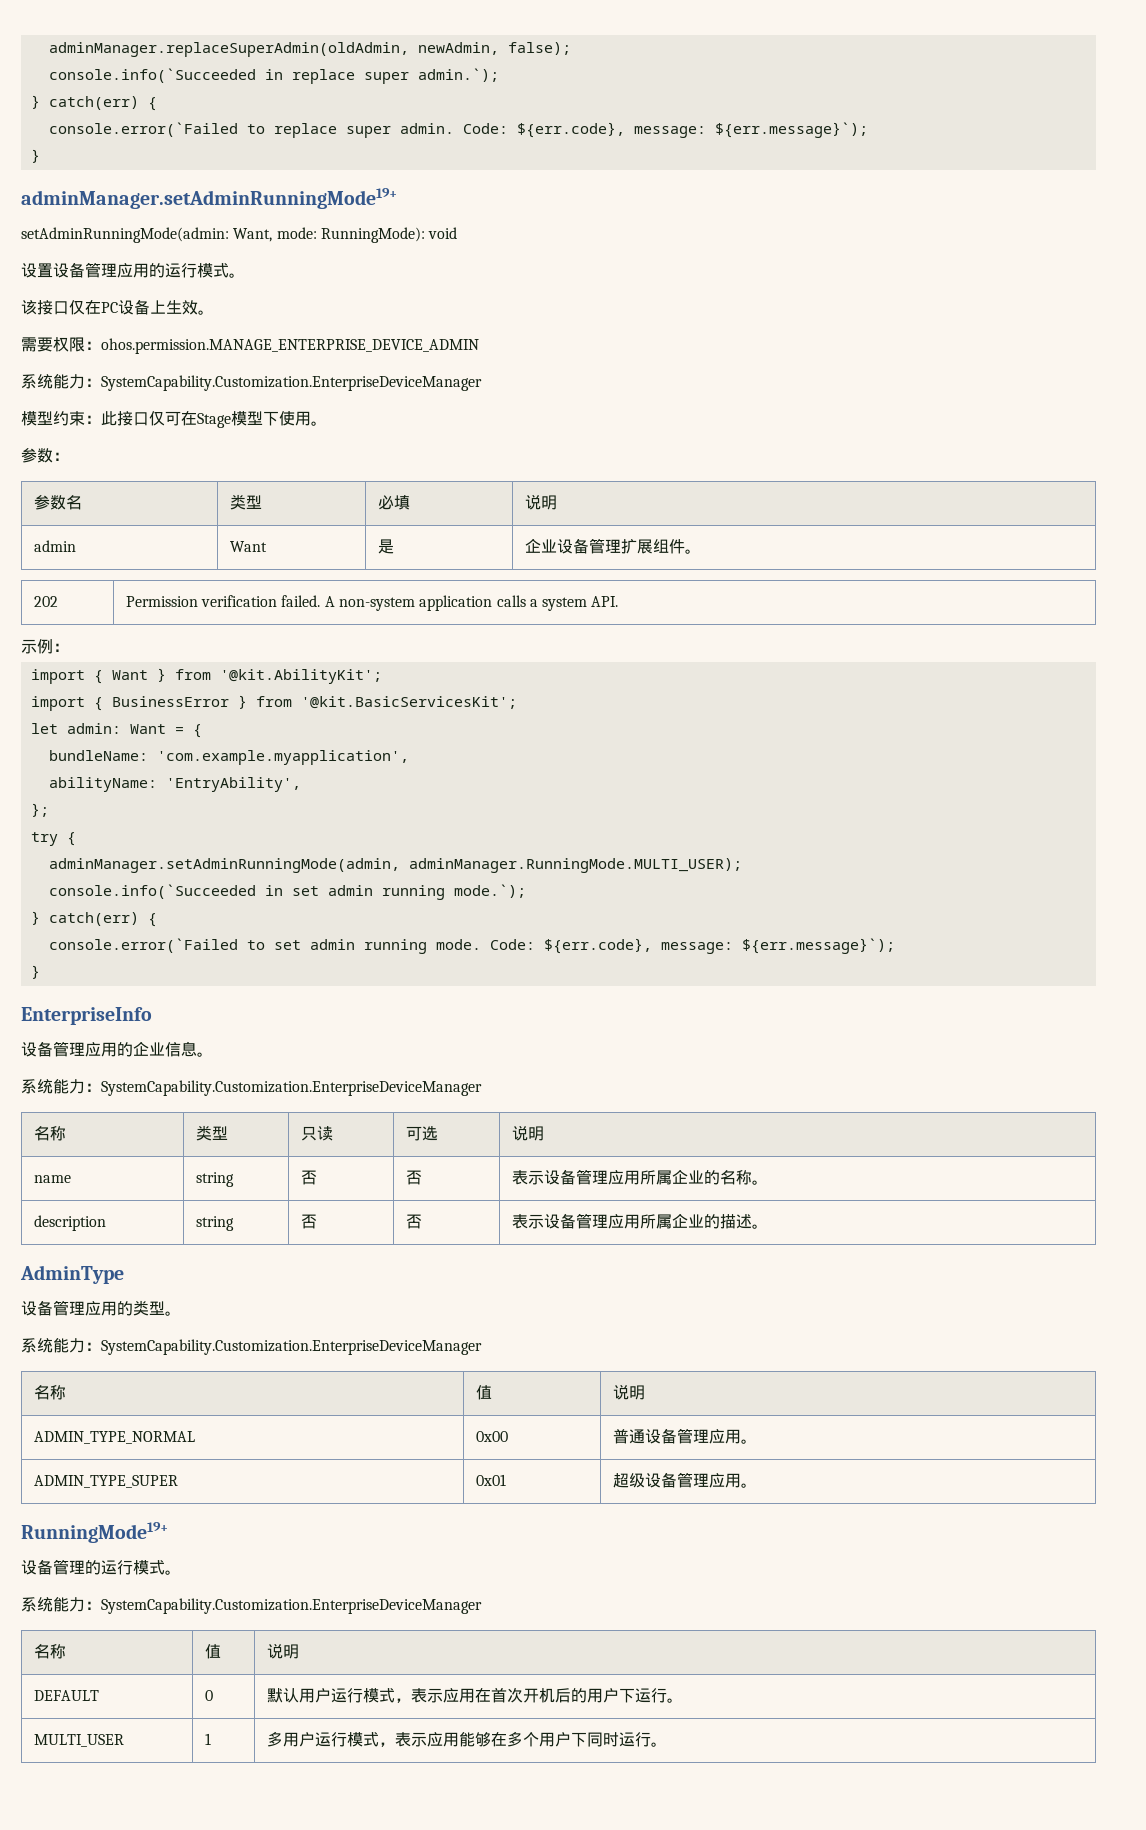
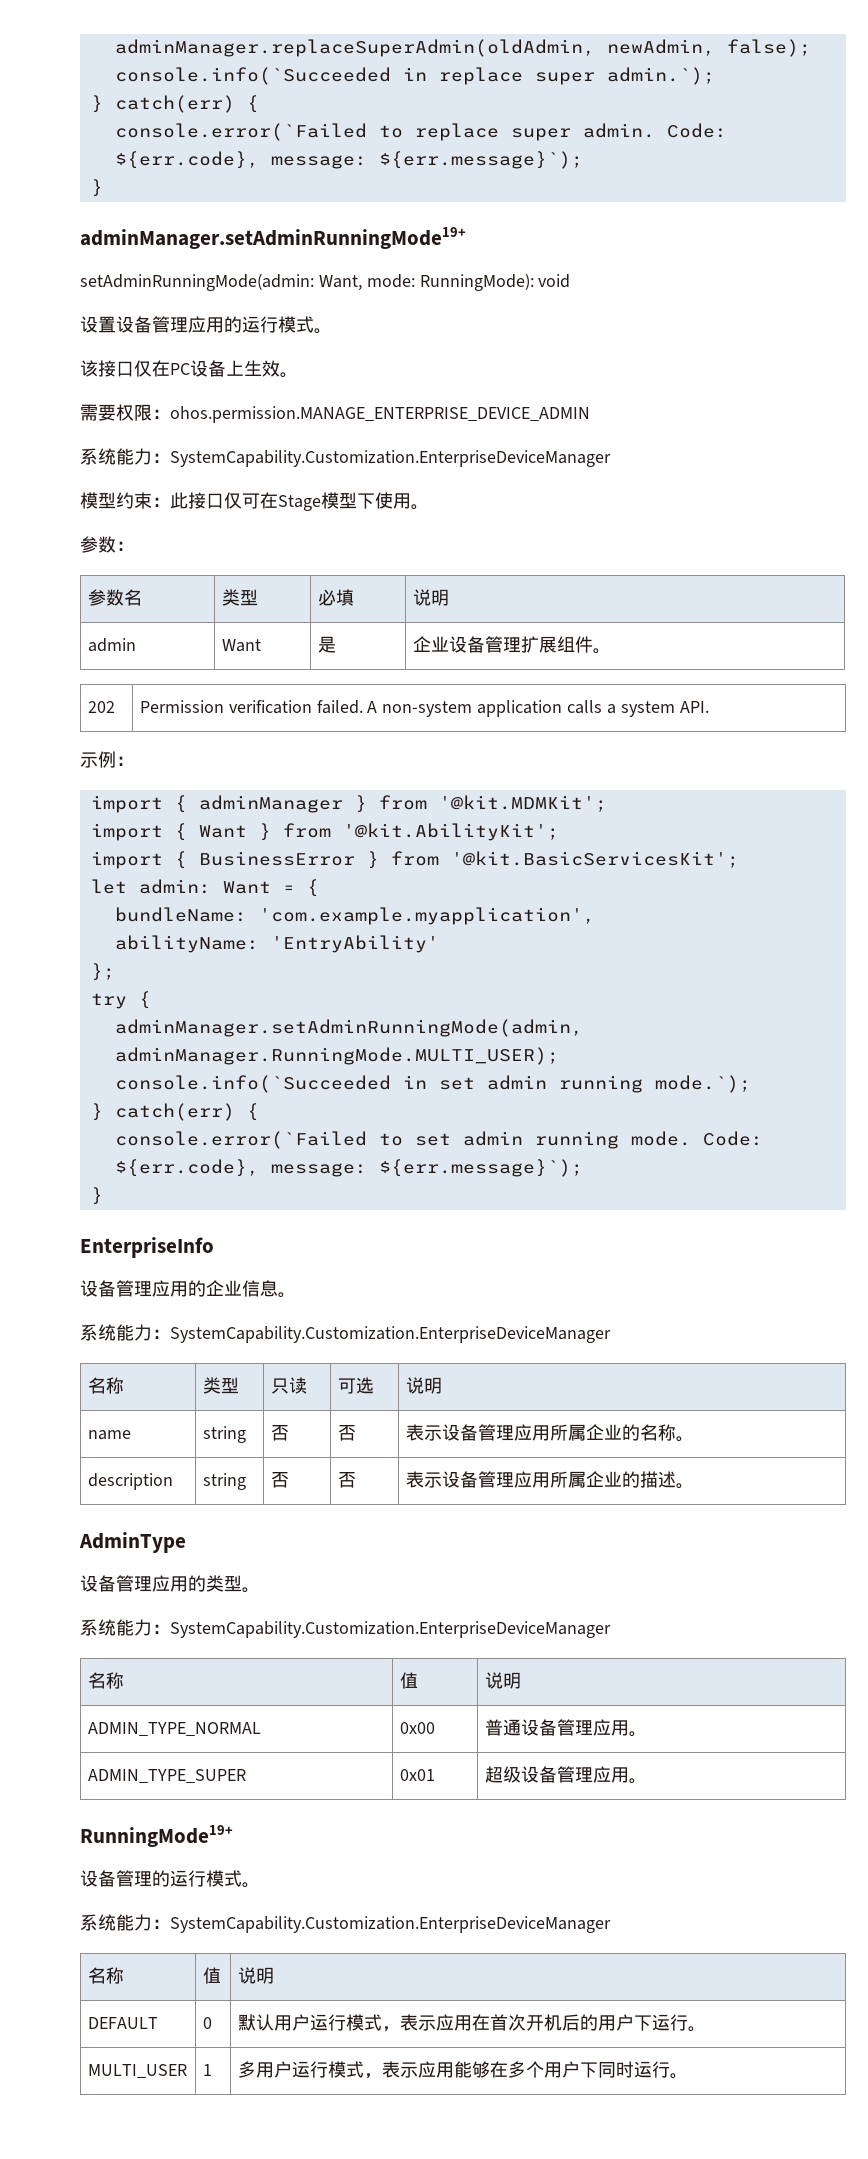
(69, 647) none -> [90,795,607,813] // import { adminManager } from '@kit.MDMKit';
[165,777,301,792] 'EntryAbility', -> [270,935,439,953] 'EntryAbility'

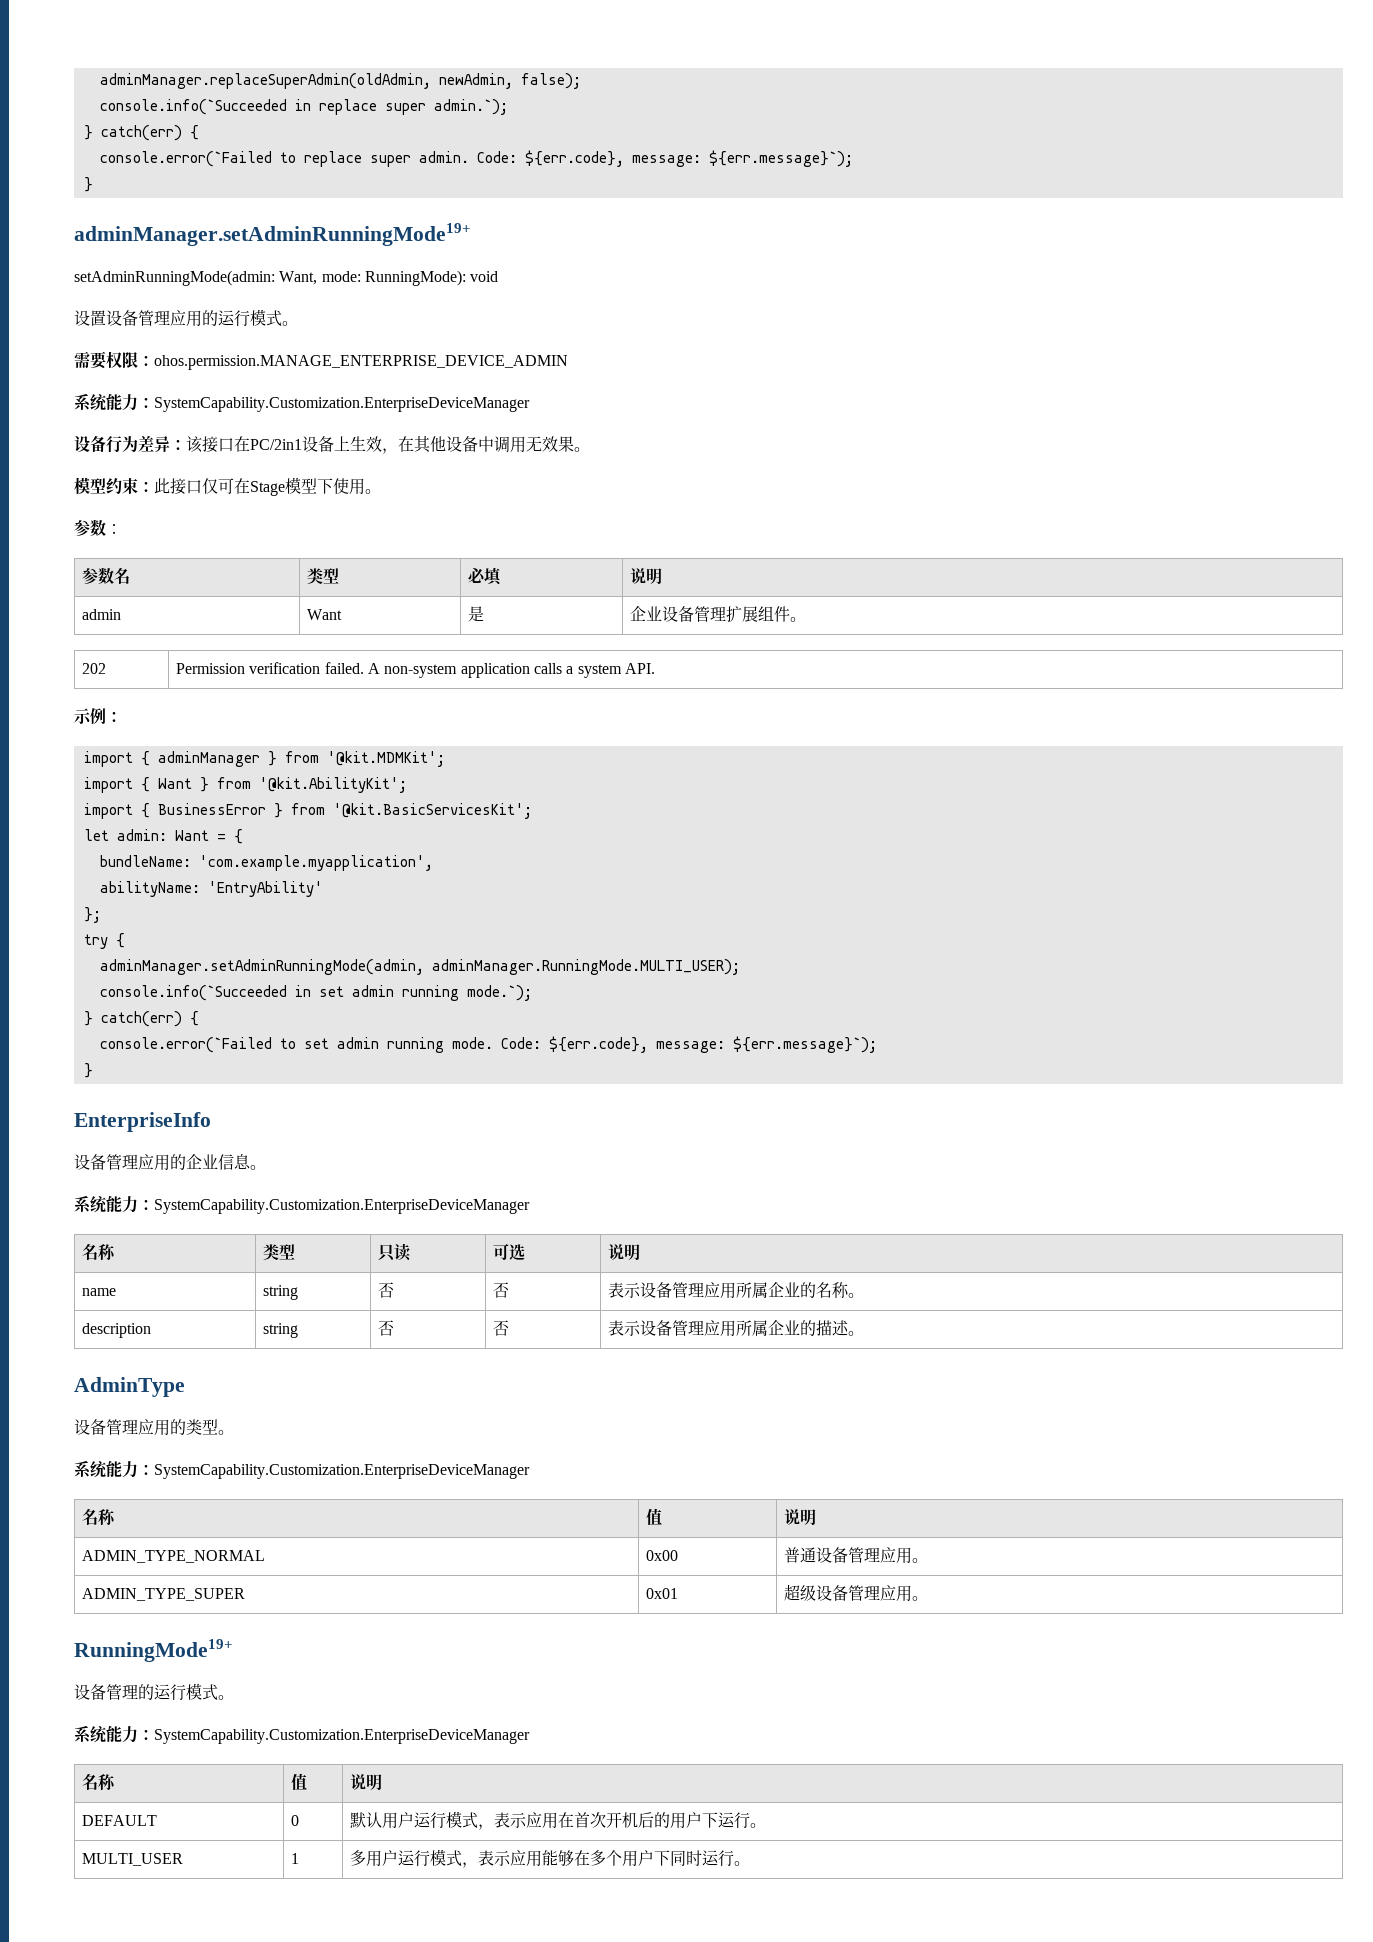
[80,360,298,378] // 该接口仅在PC设备上生效。 -> (298, 323) none
(611, 458) none -> [74,435,590,454] // 设备行为差异：该接口在PC/2in1设备上生效，在其他设备中调用无效果。

